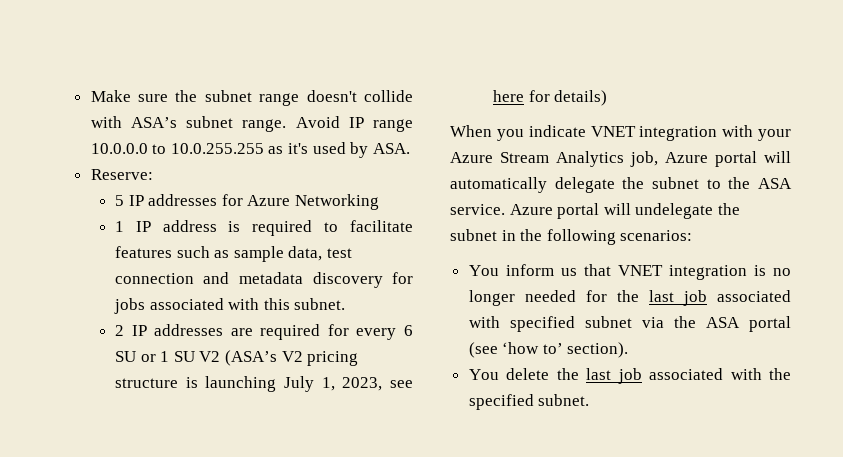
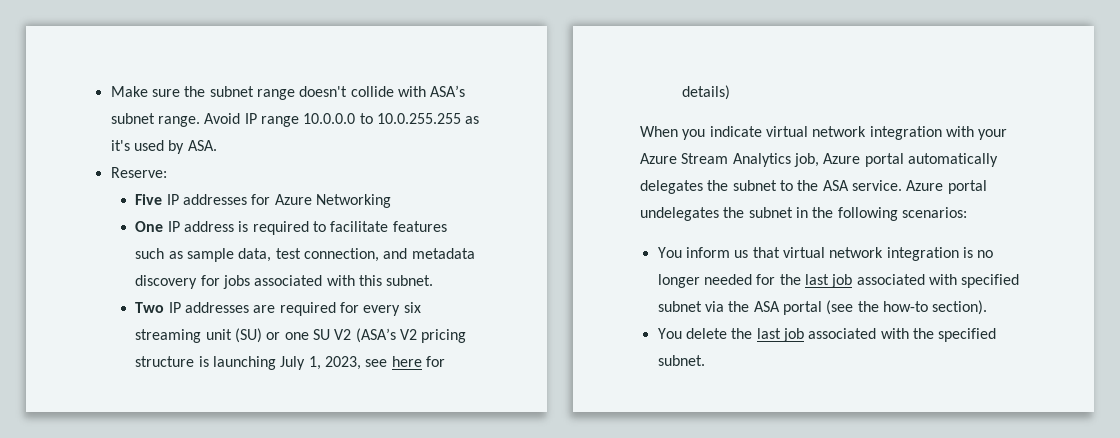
[114,195,124,206] 5 -> [135,194,163,205] Five
[114,221,124,232] 1 -> [135,221,164,232] One
[114,273,194,284] connection -> [304,248,380,262] connection,
[114,325,124,336] 2 -> [135,302,165,313] Two
[404,325,413,336] [114,351,170,362] 6 SU or 1 -> [403,302,421,313] [135,328,309,343] six streaming unit (SU) or one
[590,126,636,137] VNET -> [765,126,867,137] virtual network
[764,151,791,163] [450,177,615,193] will automatically delegate -> [907,153,998,167] [640,180,703,194] automatically delegates
[603,203,714,219] will undelegate -> [640,207,719,221] undelegates
[617,265,663,276] VNET -> [782,247,884,258] virtual network
[502,342,563,354] ‘how to’ -> [857,301,928,312] the how-to

